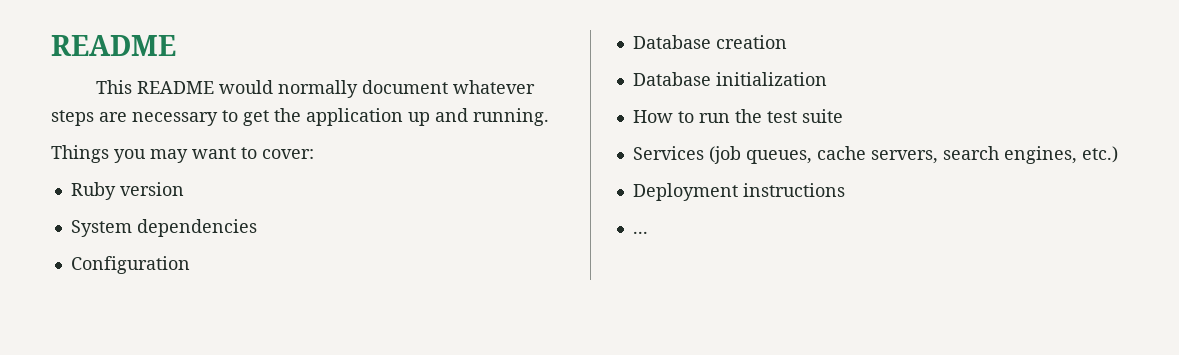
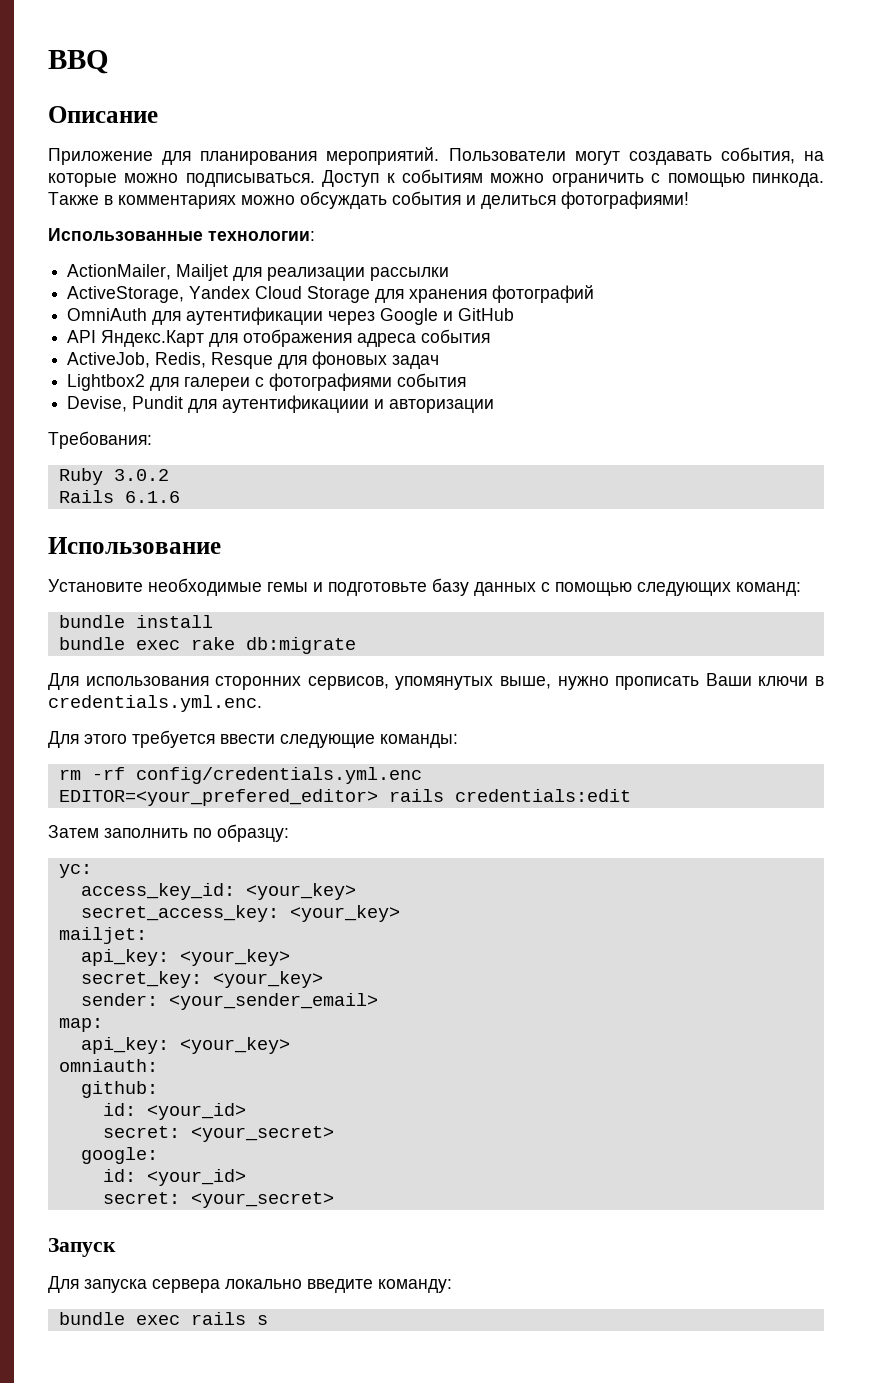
[51,35,176,56] [96,80,536,98] [51,108,549,126] [51,145,314,163] [70,182,184,200] [70,219,257,237] [70,256,190,274] [632,35,787,49] [632,72,827,86] [632,109,843,123] [632,146,1118,164] [632,183,845,201] [632,231,648,234] README // This README would normally document whatever steps are necessary to get the application up and running. // Things you may want to cover: // Ruby version // System dependencies // Configuration // Database creation // Database initialization // How to run the test suite // Services (job queues, cache servers, search engines, etc.) // Deployment instructions // ... -> [48,50,109,74] [48,106,158,123] [48,147,824,165] [48,169,824,187] [48,191,689,209] [48,228,315,241] [67,264,450,281] [67,285,595,303] [67,307,515,325] [67,329,491,347] [67,351,440,369] [67,373,467,391] [67,395,495,413] [48,431,152,449] [58,468,169,485] [58,490,180,503] [48,537,221,554] [48,578,801,596] [58,615,213,628] [58,637,356,654] [48,673,825,690] [48,695,262,712] [48,730,458,748] [58,767,422,784] [58,789,631,806] [48,824,289,842] [58,864,92,878] [80,883,356,900] [80,905,400,922] [58,927,147,944] [80,949,290,966] [80,971,323,988] [80,993,378,1010] [58,1018,103,1032] [80,1037,290,1054] [58,1059,158,1072] [80,1081,158,1098] [102,1103,246,1120] [102,1126,334,1142] [80,1147,158,1164] [102,1169,246,1186] [102,1192,334,1208] [48,1238,116,1257] [48,1276,452,1293] [58,1312,268,1325] BBQ // Описание // Приложение для планирования мероприятий. Пользователи могут создавать события, на которые можно подписываться. Доступ к событиям можно ограничить с помощью пинкода. Также в комментариях можно обсуждать события и делиться фотографиями! // Использованные технологии: // ActionMailer, Mailjet для реализации рассылки // ActiveStorage, Yandex Cloud Storage для хранения фотографий // OmniAuth для аутентификации через Google и GitHub // API Яндекс.Карт для отображения адреса события // ActiveJob, Redis, Resque для фоновых задач // Lightbox2 для галереи с фотографиями события // Devise, Pundit для аутентификациии и авторизации // Требования: // Ruby 3.0.2 // Rails 6.1.6 // Использование // Установите необходимые гемы и подготовьте базу данных с помощью следующих команд: // bundle install // bundle exec rake db:migrate // Для использования сторонних сервисов, упомянутых выше, нужно прописать Ваши ключи в credentials.yml.enc. // Для этого требуется ввести следующие команды: // rm -rf config/credentials.yml.enc // EDITOR=<your_prefered_editor> rails credentials:edit // Затем заполнить по образцу: // yc: // access_key_id: <your_key> // secret_access_key: <your_key> // mailjet: // api_key: <your_key> // secret_key: <your_key> // sender: <your_sender_email> // map: // api_key: <your_key> // omniauth: // github: // id: <your_id> // secret: <your_secret> // google: // id: <your_id> // secret: <your_secret> // Запуск // Для запуска сервера локально введите команду: // bundle exec rails s

